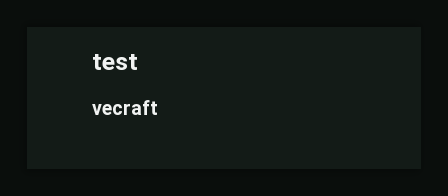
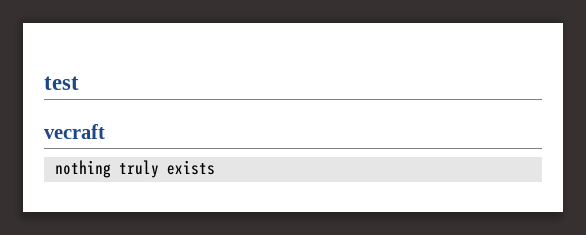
(158, 107) none -> [54,160,215,178] // nothing truly exists

